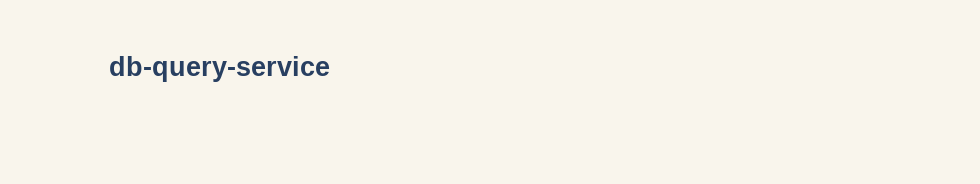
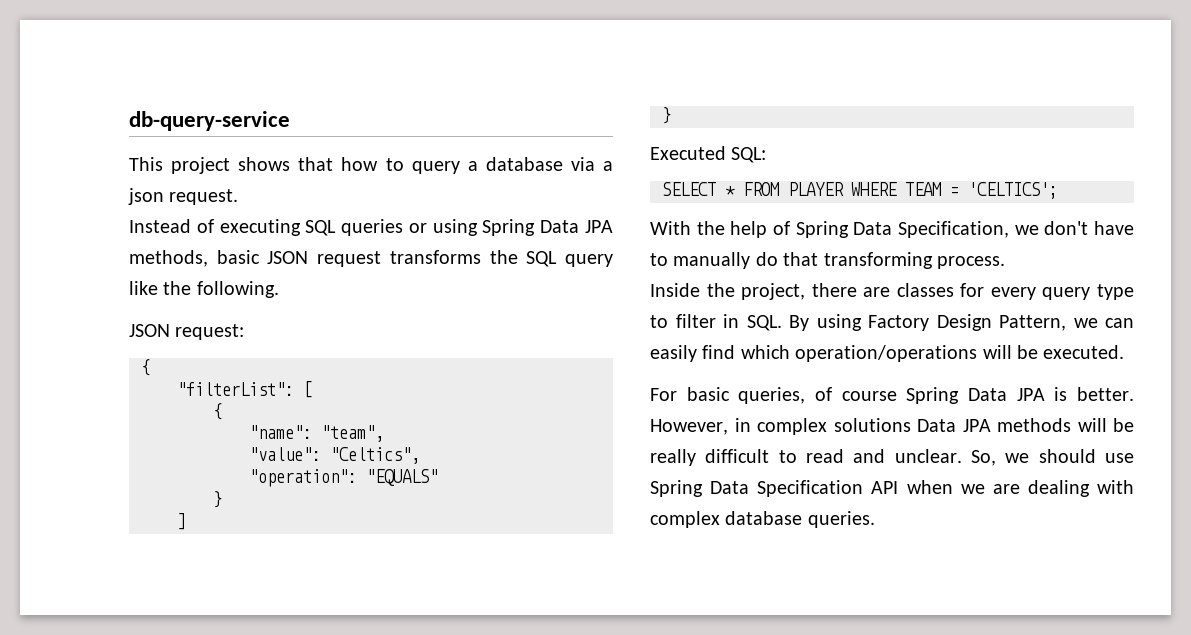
(330, 69) none -> [129,157,614,174] [128,188,239,205] [129,219,613,236] [129,250,613,267] [129,281,279,298] [129,324,245,340] [141,359,150,376] [177,381,312,398] [213,403,222,420] [249,425,384,442] [249,447,420,464] [249,469,438,487] [213,491,222,508] [177,513,186,530] [662,107,671,124] [650,146,767,163] [662,182,1058,199] [650,221,1134,238] [650,252,1005,269] [650,283,1134,300] [650,314,1134,331] [650,345,1125,362] [650,387,1134,404] [650,418,1134,435] [650,449,1134,466] [650,480,1134,497] [650,511,875,528] // This project shows that how to query a database via a json request. // Instead of executing SQL queries or using Spring Data JPA methods, basic JSON request transforms the SQL query like the following. // JSON request: // { // "filterList": [ // { // "name": "team", // "value": "Celtics", // "operation": "EQUALS" // } // ] // } // Executed SQL: // SELECT * FROM PLAYER WHERE TEAM = 'CELTICS'; // With the help of Spring Data Specification, we don't have to manually do that transforming process. // Inside the project, there are classes for every query type to filter in SQL. By using Factory Design Pattern, we can easily find which operation/operations will be executed. // For basic queries, of course Spring Data JPA is better. However, in complex solutions Data JPA methods will be really difficult to read and unclear. So, we should use Spring Data Specification API when we are dealing with complex database queries.

